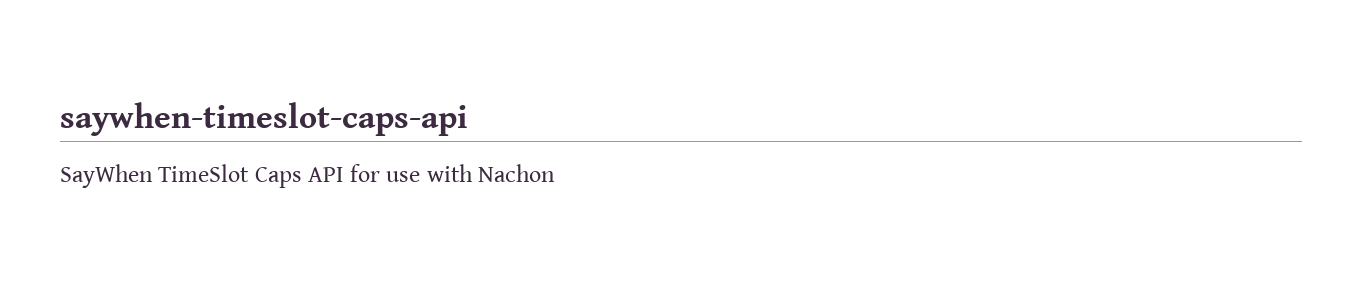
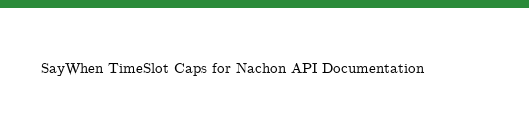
[60,102,468,136] saywhen-timeslot-caps-api // -> (41, 69) none
[308,164,556,182] API for use with Nachon -> [212,62,425,74] for Nachon API Documentation

